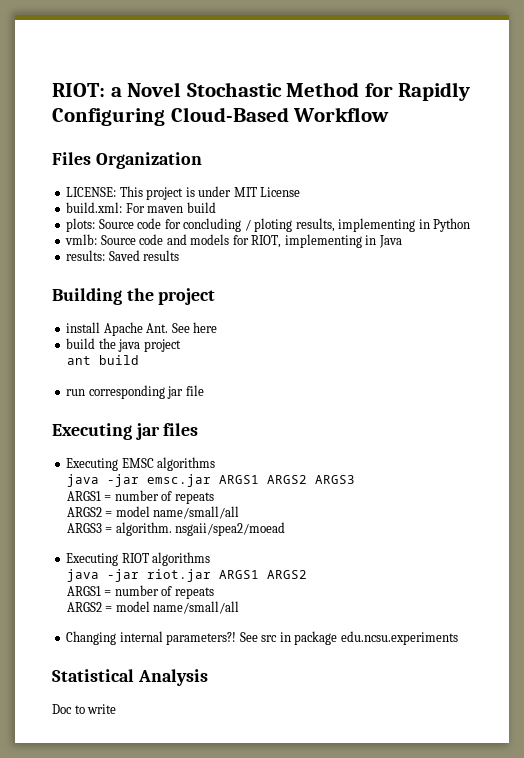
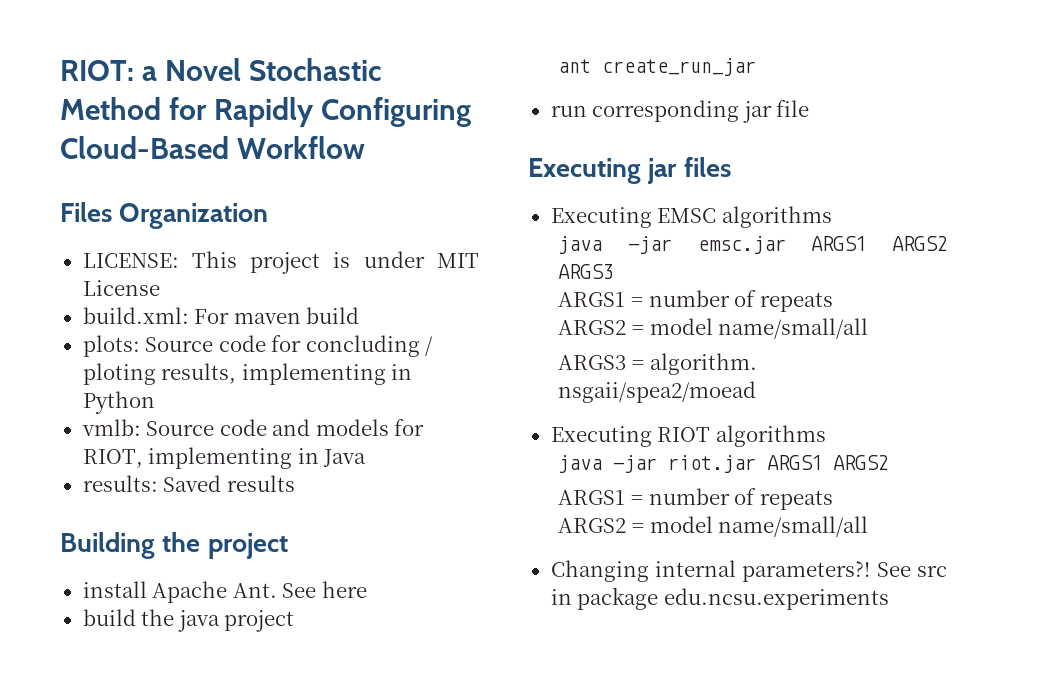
[98,355,139,365] build -> [602,58,757,76] create_run_jar
[52,669,208,686] [52,704,117,714] // Statistical Analysis // Doc to write -> (889, 599) none

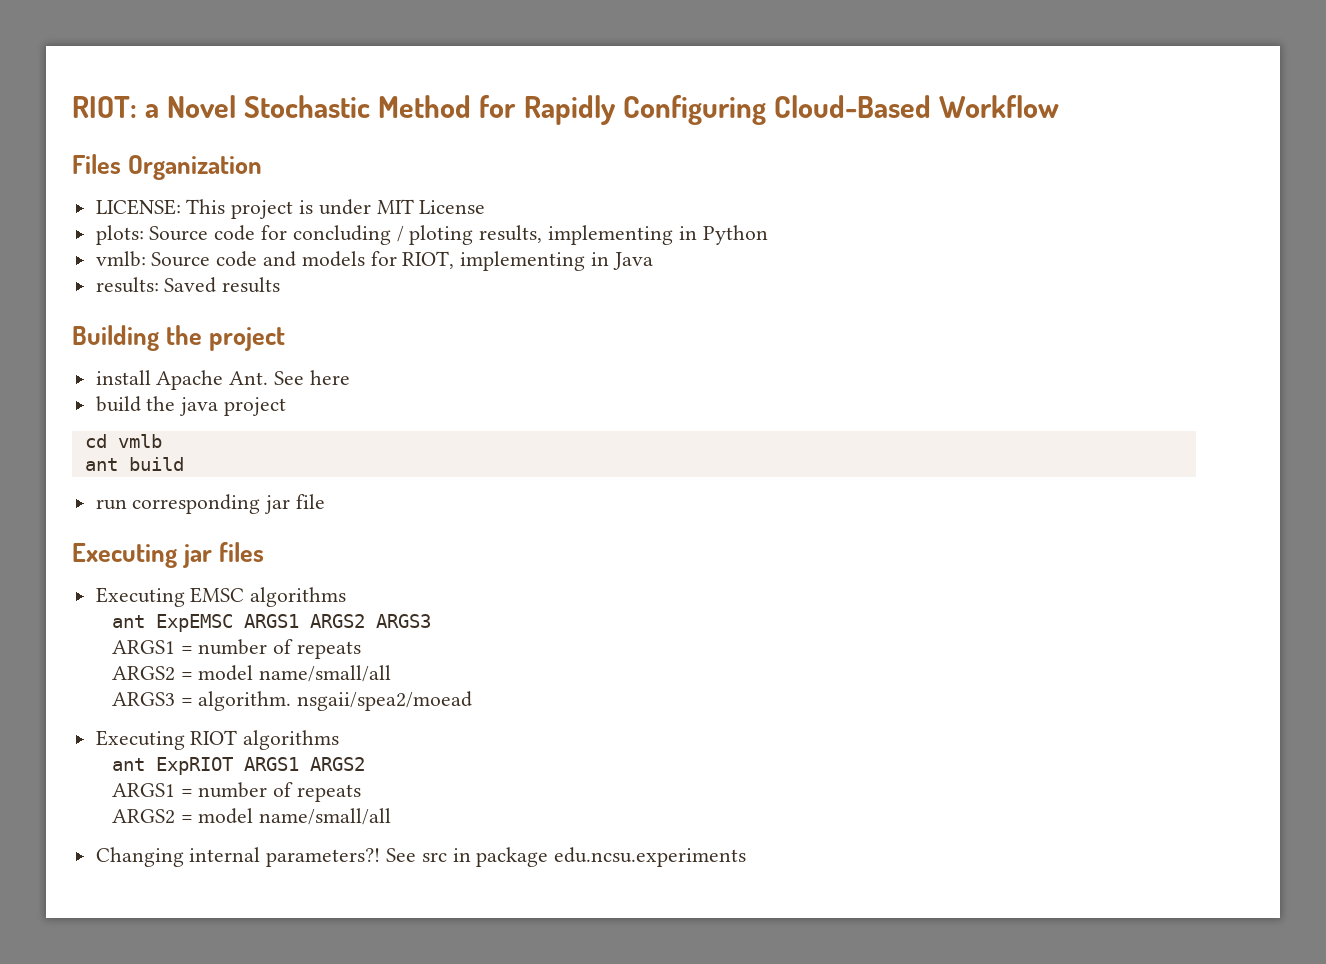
[82,307,360,324] // build.xml: For maven build -> (486, 207) none
[558,58,757,76] // ant create_run_jar -> [84,434,162,448] [84,457,184,471] // cd vmlb // ant build
[558,236,786,254] java -jar emsc.jar -> [111,614,233,632] ant ExpEMSC
[558,455,757,473] java -jar riot.jar -> [111,757,233,775] ant ExpRIOT

